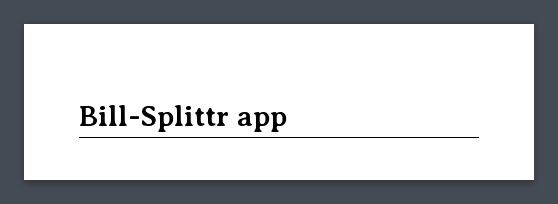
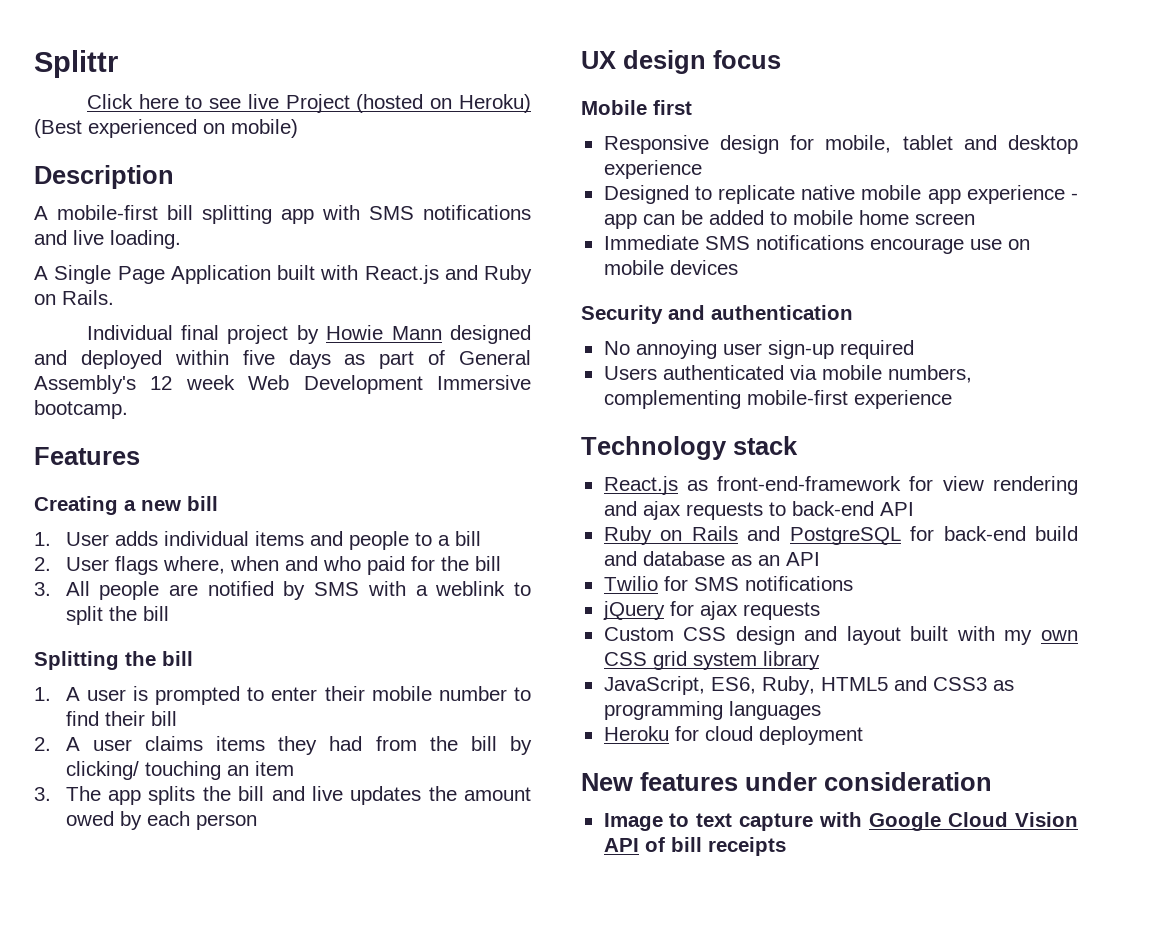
[79,105,287,132] Bill-Splittr app -> [34,50,118,78] [86,94,531,113] [34,119,298,138] [34,165,174,189] [34,205,531,224] [34,230,181,249] [34,265,532,284] [34,290,114,305] [86,325,532,344] [34,350,531,369] [34,375,531,394] [34,400,128,419] [34,447,140,465] [34,496,218,515] [34,531,481,550] [34,556,501,575] [34,581,531,600] [65,606,169,625] [34,651,193,670] [34,686,532,705] [65,711,177,726] [34,736,532,755] [65,761,294,780] [34,786,532,805] [65,811,257,830] [581,50,781,74] [581,100,692,115] [603,135,1078,154] [603,160,702,179] [603,185,1078,204] [603,210,975,229] [603,235,1030,254] [603,260,738,275] [581,305,853,324] [603,340,914,359] [603,365,972,383] [603,390,952,409] [581,436,798,460] [603,476,1078,495] [603,501,914,520] [603,526,1078,545] [603,551,820,566] [603,576,853,591] [602,601,820,620] [603,626,1078,645] [603,651,820,670] [603,676,1014,695] [603,701,821,720] [603,726,863,745] [581,772,992,791] [603,812,1078,831] [603,837,786,856] Splittr // Click here to see live Project (hosted on Heroku) (Best experienced on mobile) // Description // A mobile-first bill splitting app with SMS notifications and live loading. // A Single Page Application built with React.js and Ruby on Rails. // Individual final project by Howie Mann designed and deployed within five days as part of General Assembly's 12 week Web Development Immersive bootcamp. // Features // Creating a new bill // 1. User adds individual items and people to a bill // 2. User flags where, when and who paid for the bill // 3. All people are notified by SMS with a weblink to split the bill // Splitting the bill // 1. A user is prompted to enter their mobile number to find their bill // 2. A user claims items they had from the bill by clicking/ touching an item // 3. The app splits the bill and live updates the amount owed by each person // UX design focus // Mobile first // Responsive design for mobile, tablet and desktop experience // Designed to replicate native mobile app experience - app can be added to mobile home screen // Immediate SMS notifications encourage use on mobile devices // Security and authentication // No annoying user sign-up required // Users authenticated via mobile numbers, complementing mobile-first experience // Technology stack // React.js as front-end-framework for view rendering and ajax requests to back-end API // Ruby on Rails and PostgreSQL for back-end build and database as an API // Twilio for SMS notifications // jQuery for ajax requests // Custom CSS design and layout built with my own CSS grid system library // JavaScript, ES6, Ruby, HTML5 and CSS3 as programming languages // Heroku for cloud deployment // New features under consideration // Image to text capture with Google Cloud Vision API of bill receipts

